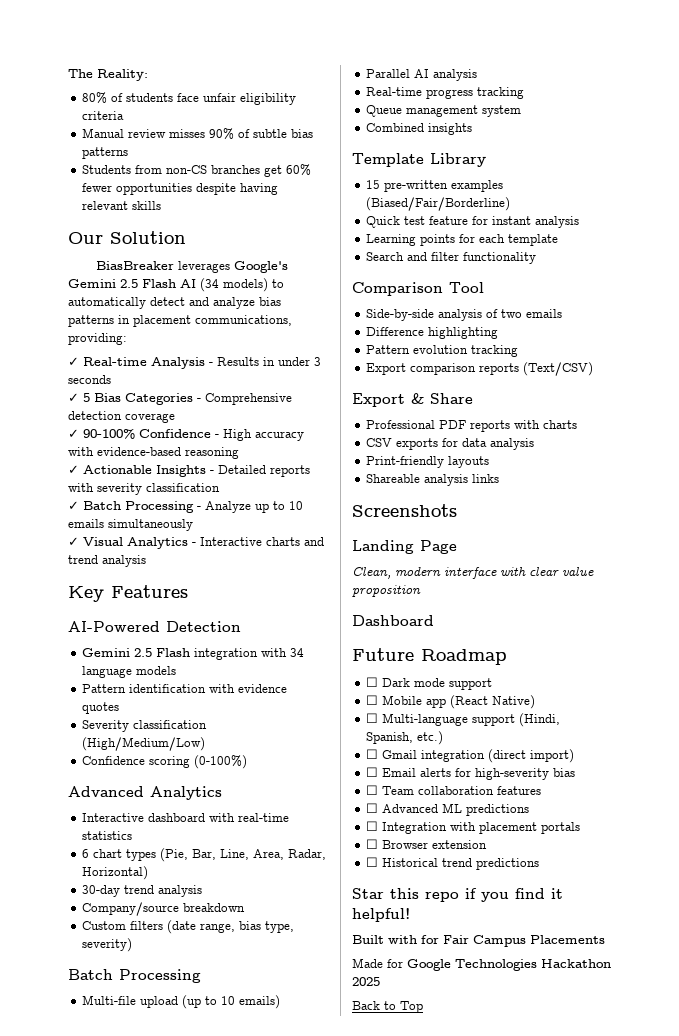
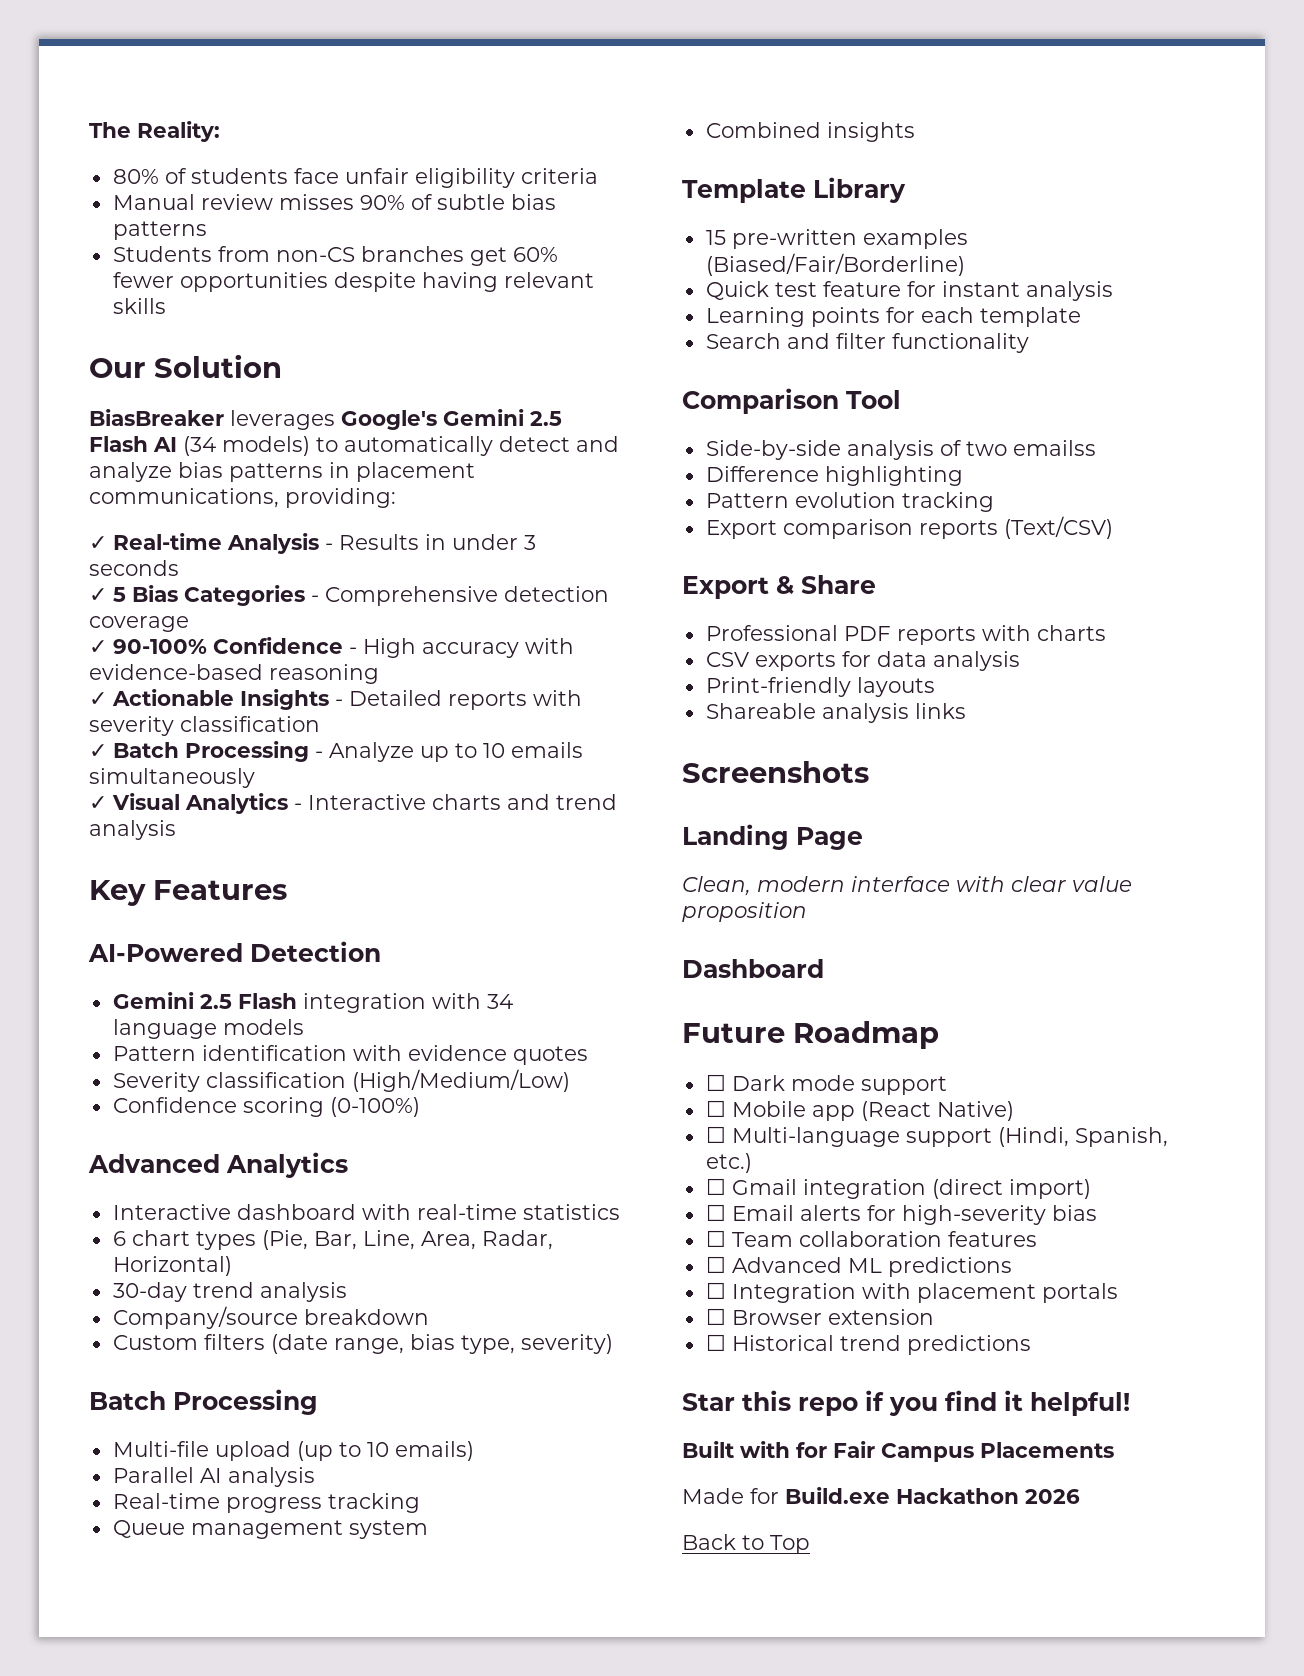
[526,309,563,318] emails -> [1012,440,1096,456] emailss
[407,959,611,971] [352,977,380,986] Google Technologies Hackathon 2025 -> [785,1487,1080,1504] Build.exe Hackathon 2026

